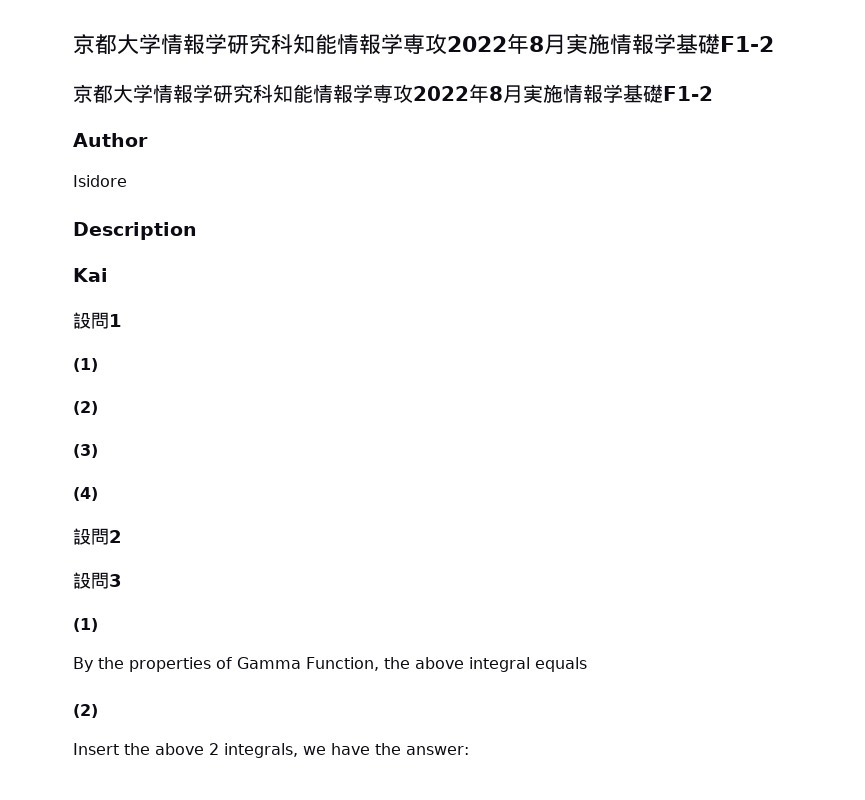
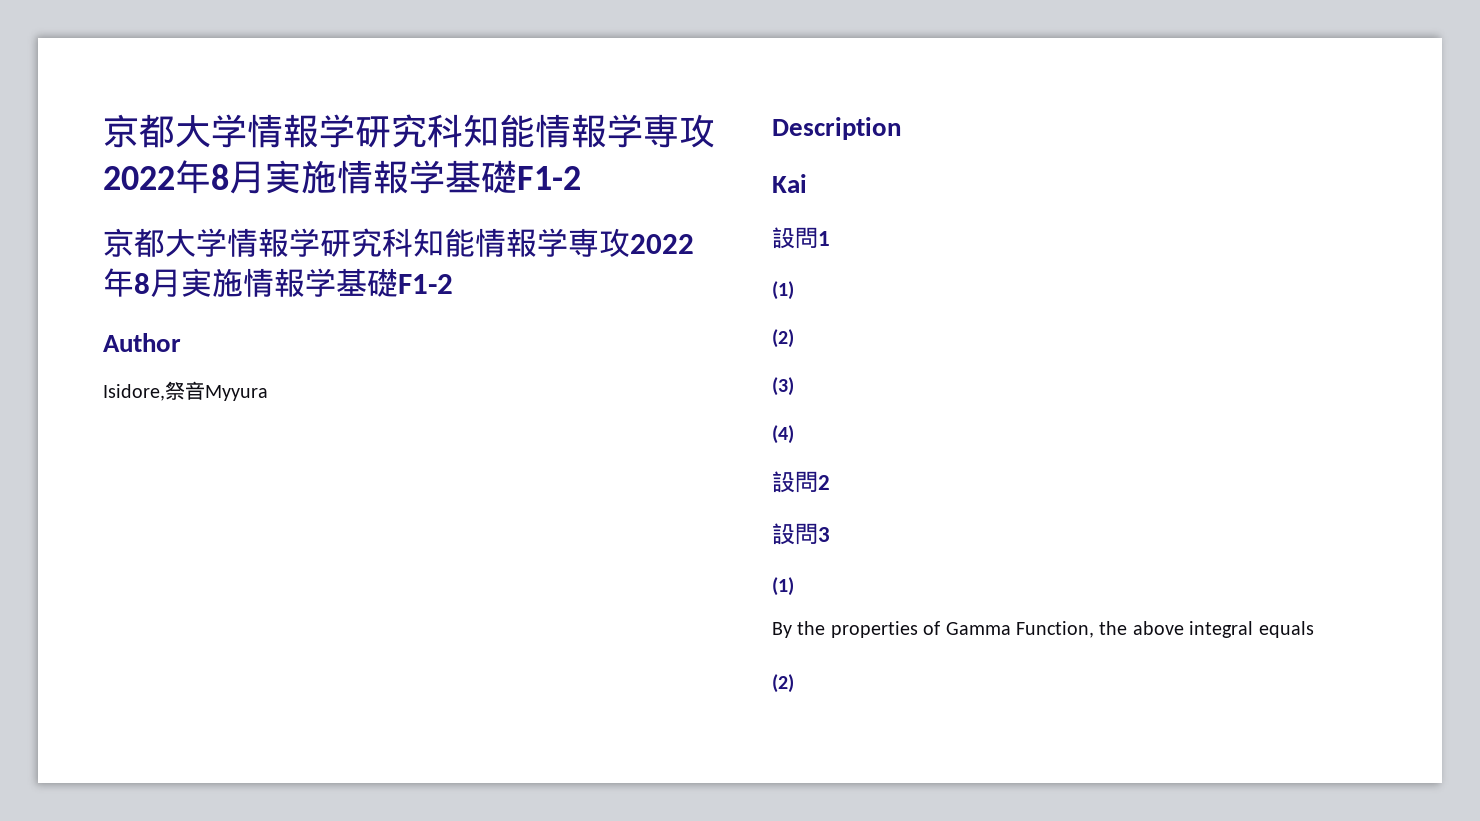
[73,175,127,187] Isidore -> [103,381,268,401] Isidore,祭音Myyura
[73,743,469,758] // Insert the above 2 integrals, we have the answer: -> (794, 683) none

